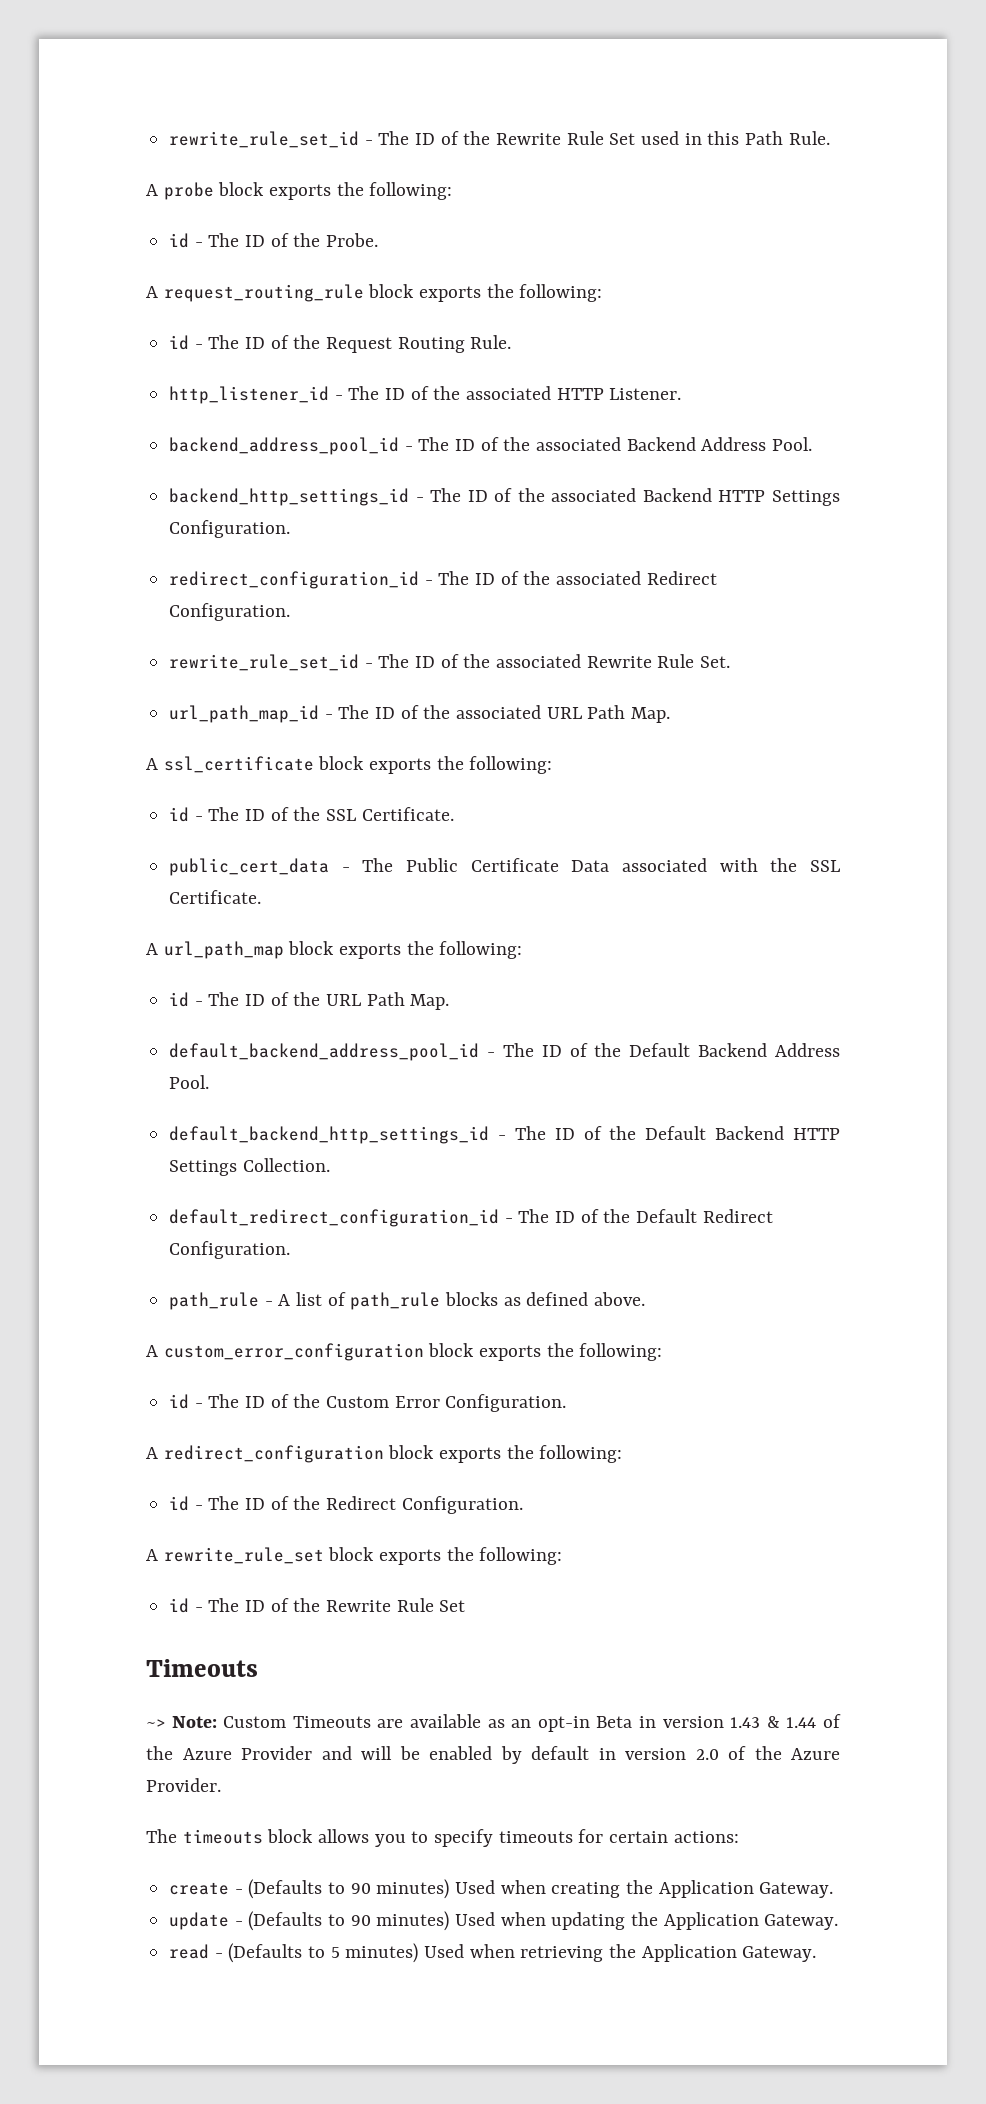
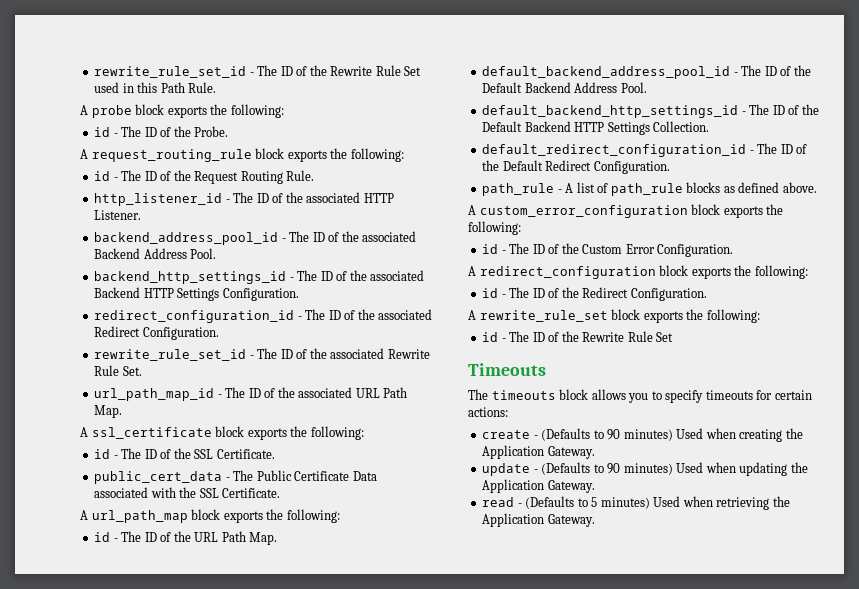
[146,1714,842,1732] [146,1746,840,1764] [146,1778,221,1792] // ~> Note: Custom Timeouts are available as an opt-in Beta in version 1.43 & 1.44 of the Azure Provider and will be enabled by default in version 2.0 of the Azure Provider. -> (546, 369) none

